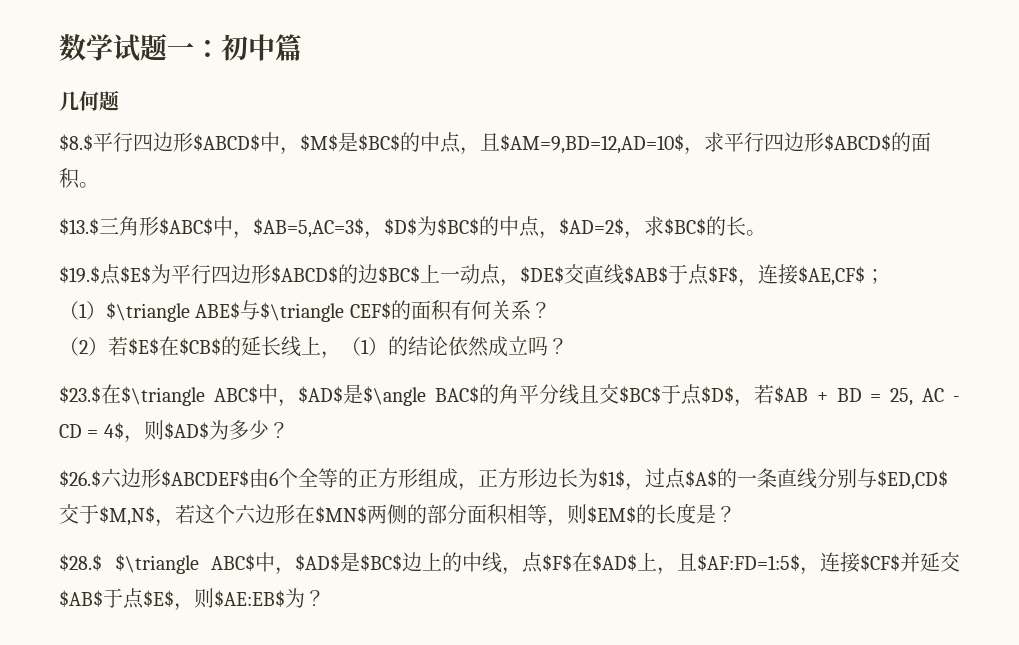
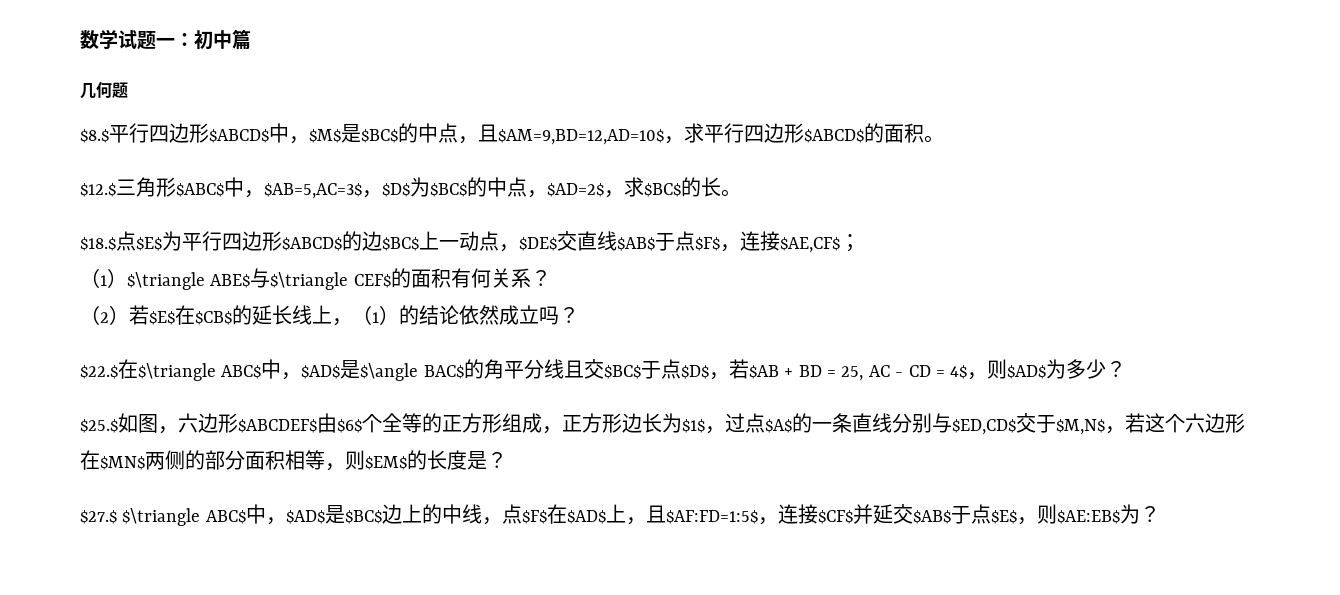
[59,218,99,235] $13.$ -> [80,183,116,197] $12.$
[59,266,100,283] $19.$ -> [80,237,116,251] $18.$
[59,386,101,403] $23.$ -> [80,365,118,379] $22.$
[59,470,101,487] $26.$ -> [80,413,178,434] $25.$如图，
[269,471,278,486] 6 -> [337,419,362,433] $6$
[59,554,102,571] $28.$ -> [80,510,117,524] $27.$

